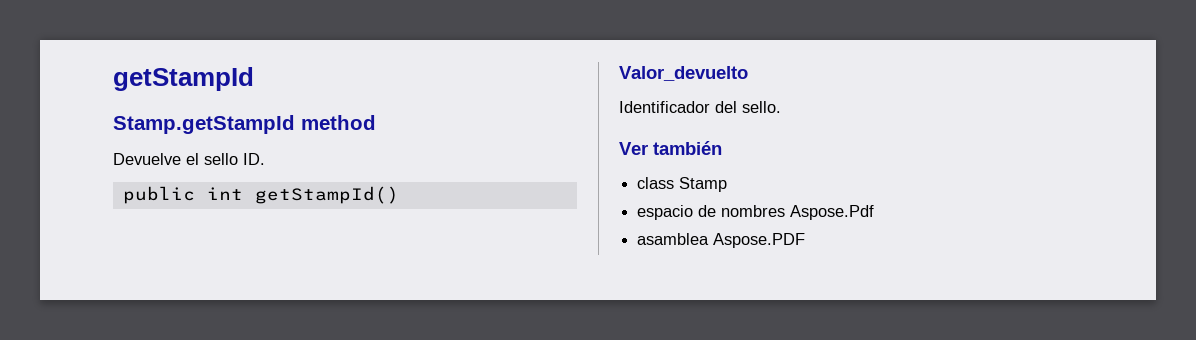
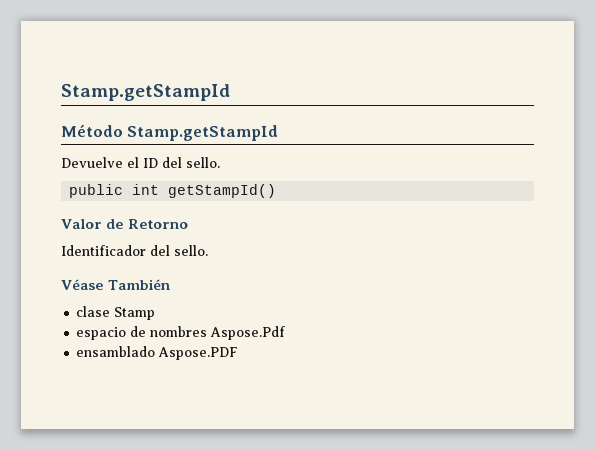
[113,67,254,91] [113,115,376,134] getStampId // Stamp.getStampId method -> [61,84,230,101] [61,124,279,141] Stamp.getStampId // Método Stamp.getStampId
[204,153,265,165] sello ID. -> [143,157,220,168] ID del sello.
[619,66,748,81] Valor_devuelto -> [61,219,189,229] Valor de Retorno
[619,141,722,155] [637,177,675,189] Ver también // class -> [61,279,171,290] [76,306,111,317] Véase También // clase
[637,233,710,245] asamblea -> [76,346,156,357] ensamblado

